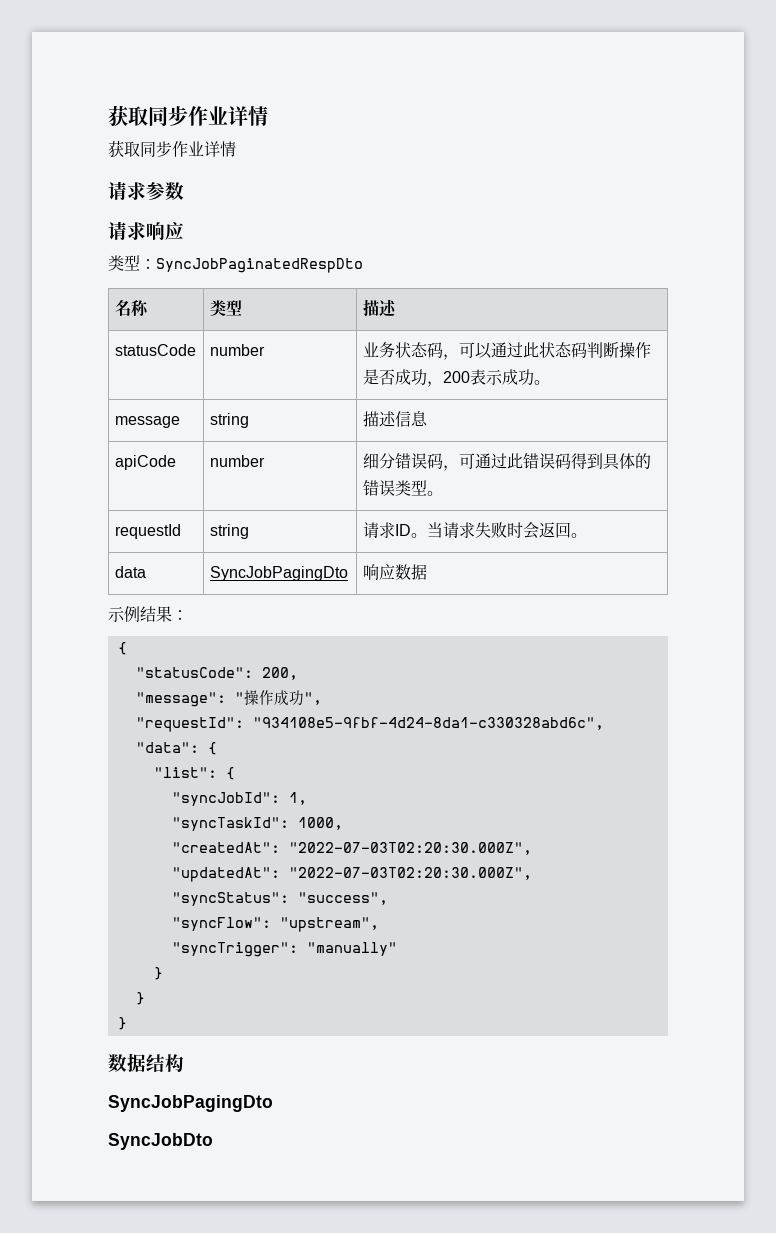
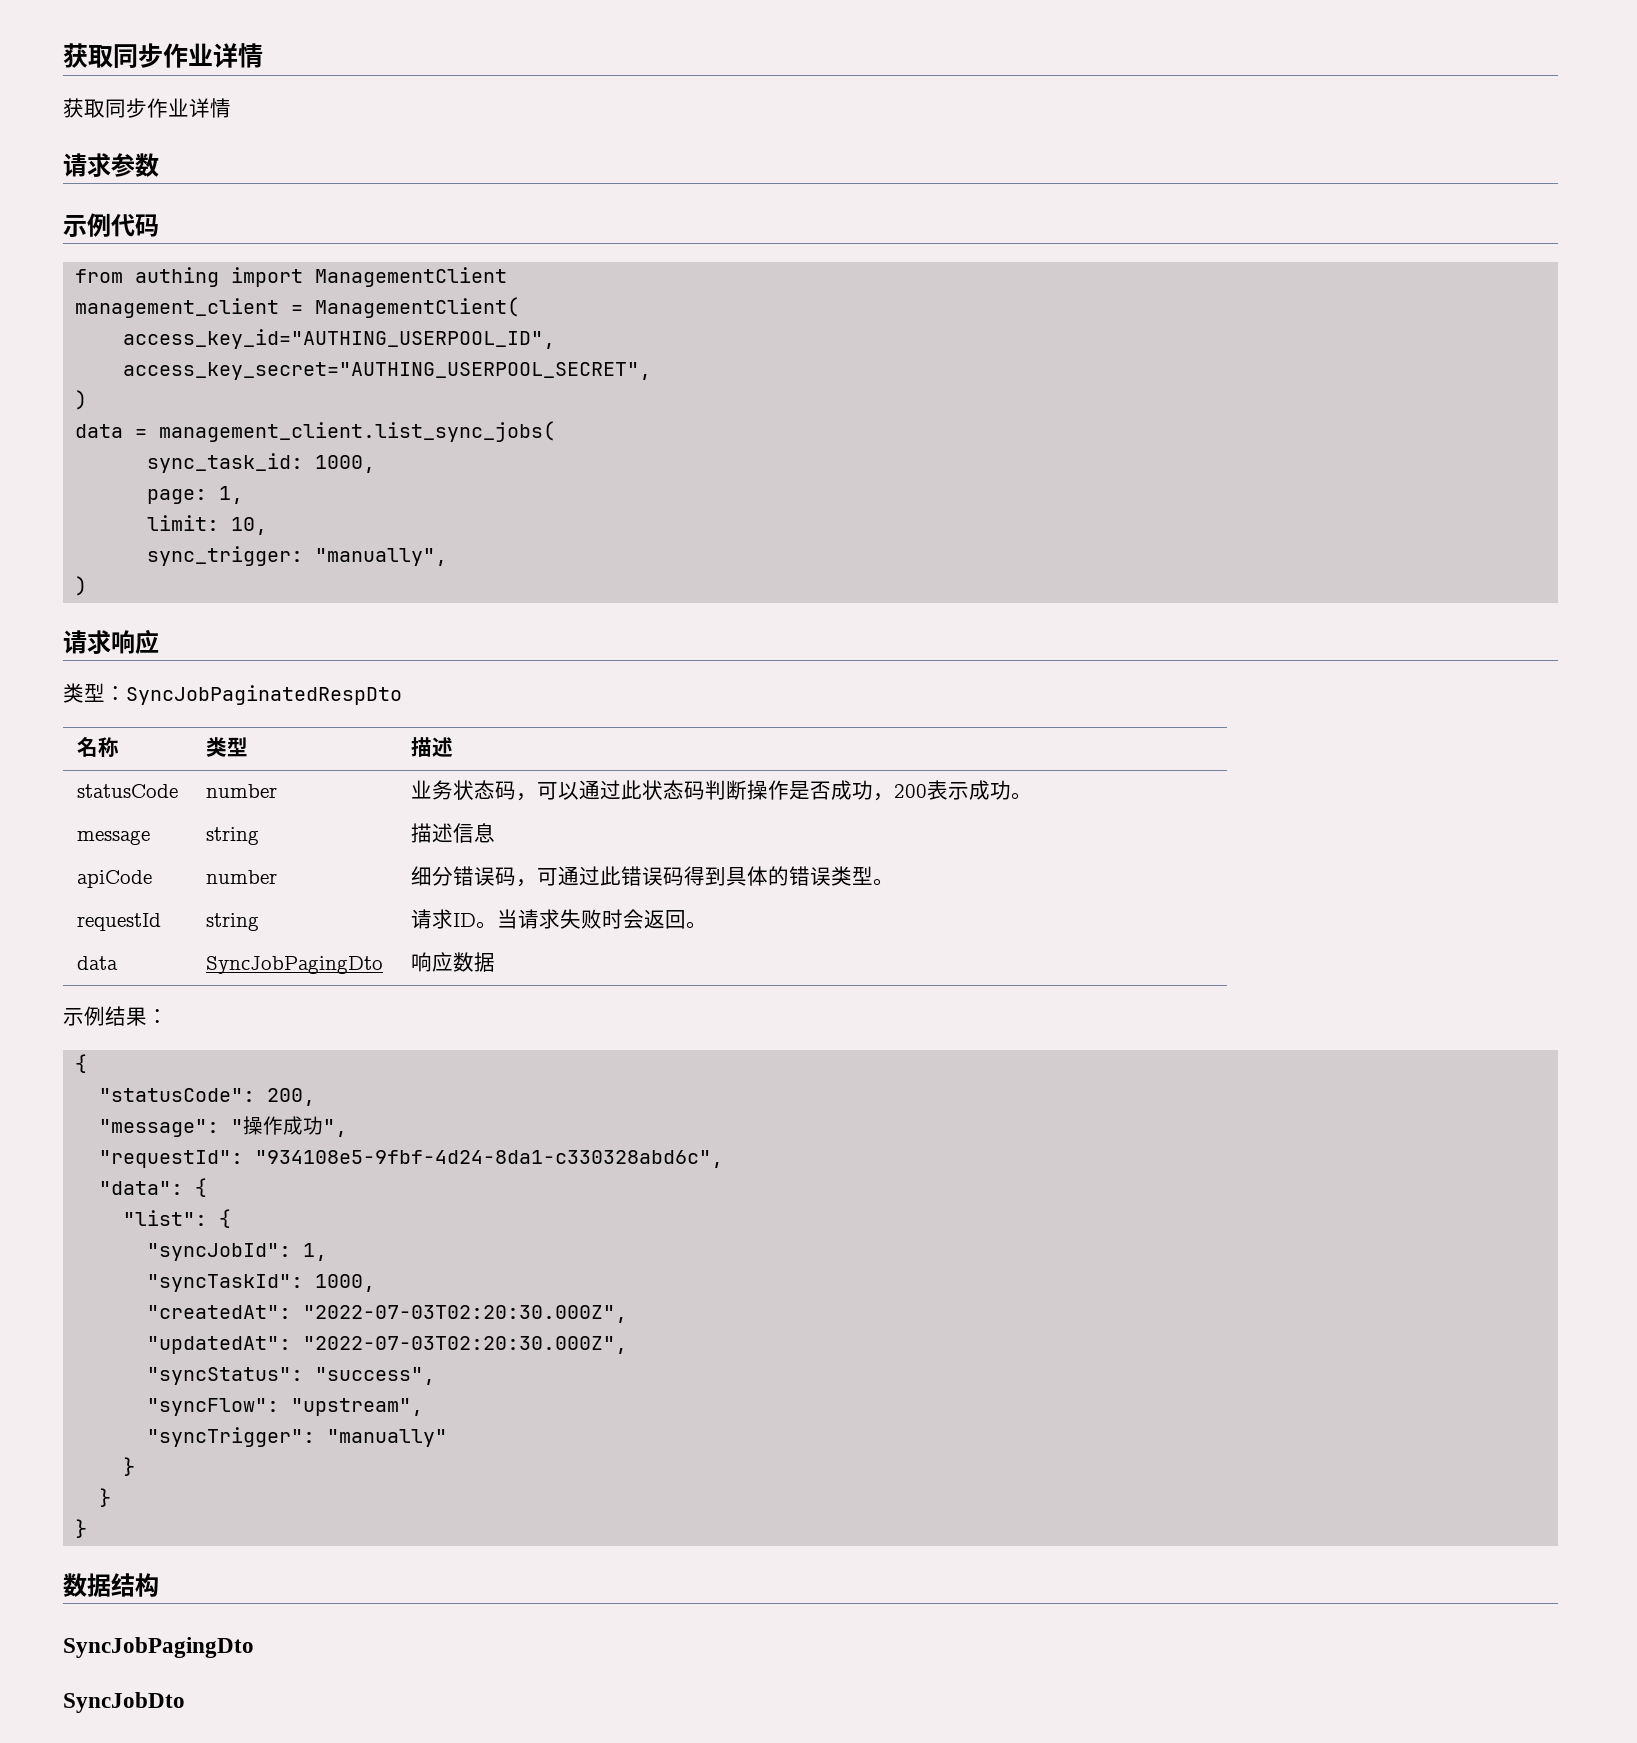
(184, 191) none -> [63,213,159,237] [75,267,508,287] [75,297,520,318] [123,329,556,349] [123,362,652,380] [75,390,88,410] [75,421,556,442] [147,453,376,473] [147,486,244,504] [147,515,268,535] [147,546,448,566] [75,576,88,596] // 示例代码 // from authing import ManagementClient // management_client = ManagementClient( // access_key_id="AUTHING_USERPOOL_ID", // access_key_secret="AUTHING_USERPOOL_SECRET", // ) // data = management_client.list_sync_jobs( // sync_task_id: 1000, // page: 1, // limit: 10, // sync_trigger: "manually", // )

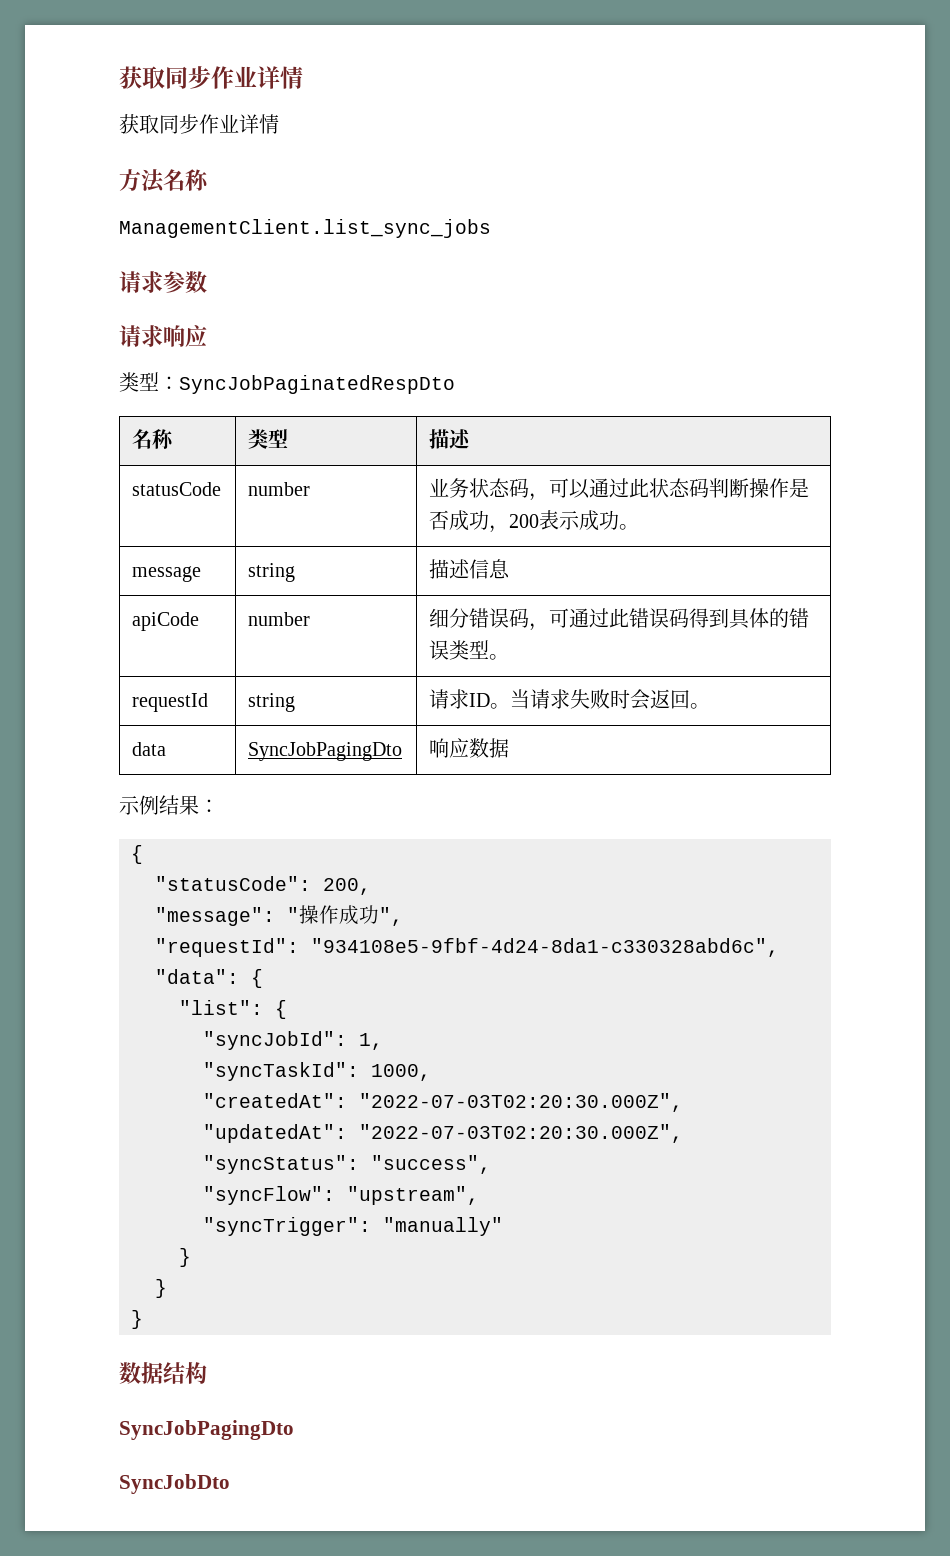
(231, 108) none -> [119,169,209,193] [119,219,491,238] // 方法名称 // ManagementClient.list_sync_jobs
[63,213,159,237] [75,267,508,287] [75,297,520,318] [123,329,556,349] [123,362,652,380] [75,390,88,410] [75,421,556,442] [147,453,376,473] [147,486,244,504] [147,515,268,535] [147,546,448,566] [75,576,88,596] // 示例代码 // from authing import ManagementClient // management_client = ManagementClient( // access_key_id="AUTHING_USERPOOL_ID", // access_key_secret="AUTHING_USERPOOL_SECRET", // ) // data = management_client.list_sync_jobs( // sync_task_id: 1000, // page: 1, // limit: 10, // sync_trigger: "manually", // ) -> (207, 282) none

